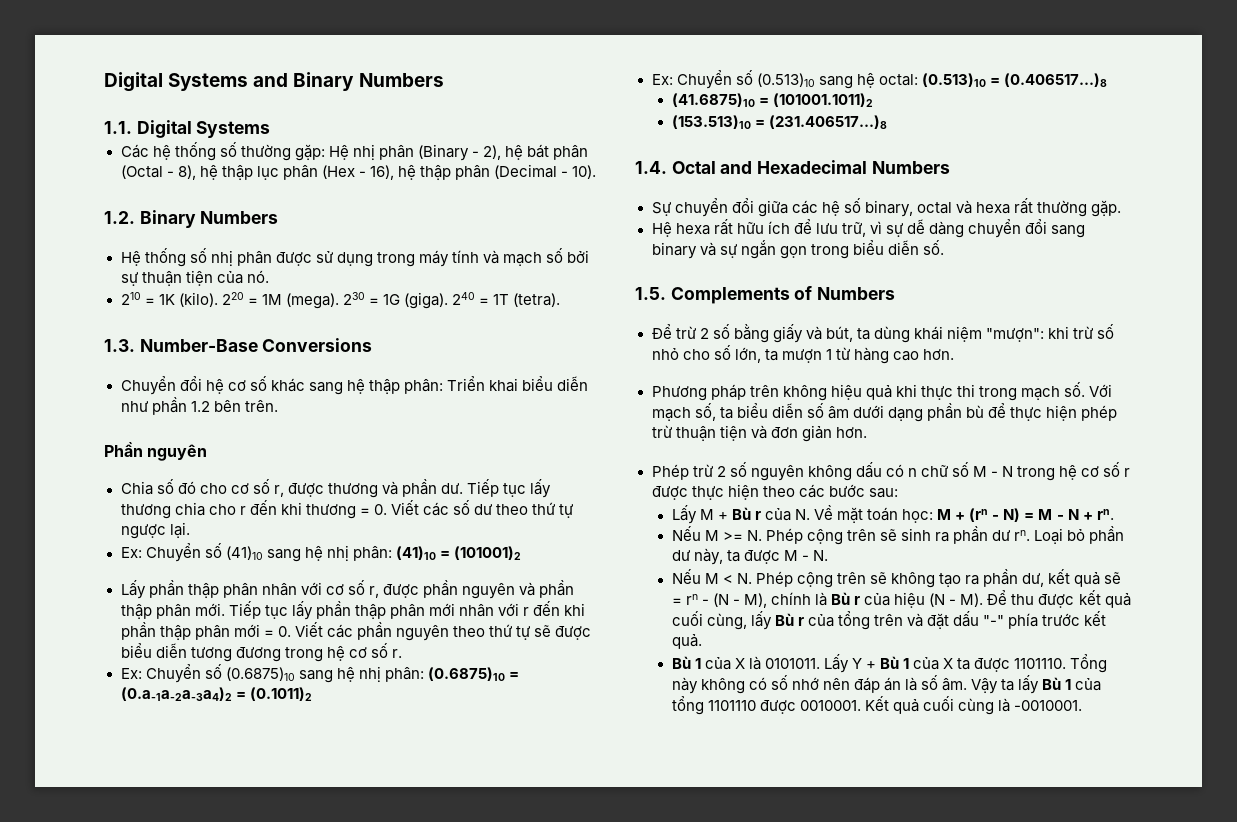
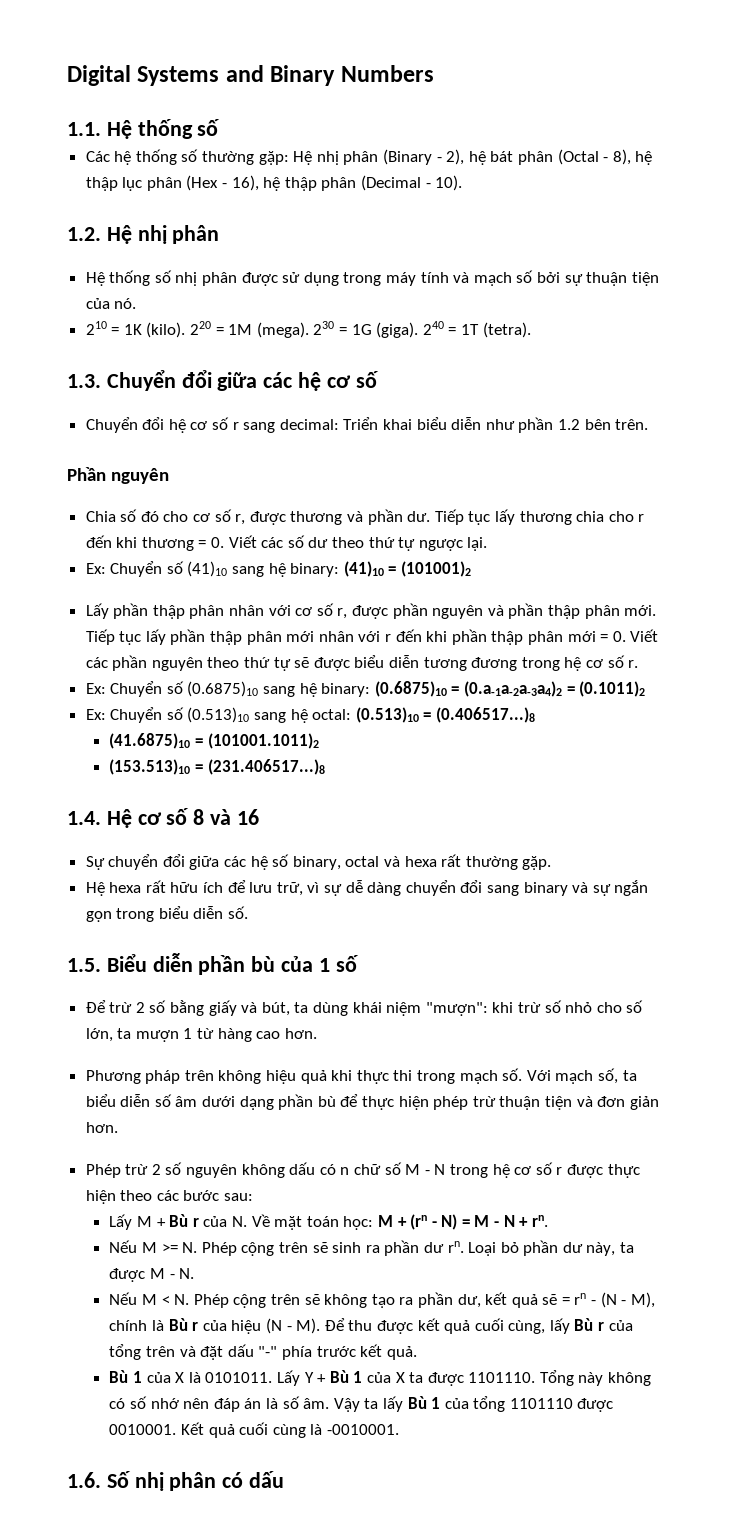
[136,120,271,138] Digital Systems -> [106,119,221,139] Hệ thống số
[139,210,279,228] Binary Numbers -> [106,225,220,244] Hệ nhị phân
[139,338,373,352] Number-Base Conversions -> [106,370,379,391] Chuyển đổi giữa các hệ cơ số
[270,378,443,395] khác sang hệ thập phân: -> [232,419,339,433] r sang decimal:
[326,545,392,562] nhị phân: -> [290,563,340,577] binary:
[358,666,424,683] nhị phân: -> [321,683,371,697] binary:
[671,160,950,174] Octal and Hexadecimal Numbers -> [106,808,259,828] Hệ cơ số 8 và 16
[670,286,896,304] Complements of Numbers -> [106,953,359,975] Biểu diễn phần bù của 1 số
(1083, 705) none -> [67,1471,285,1491] // 1.6. Số nhị phân có dấu

